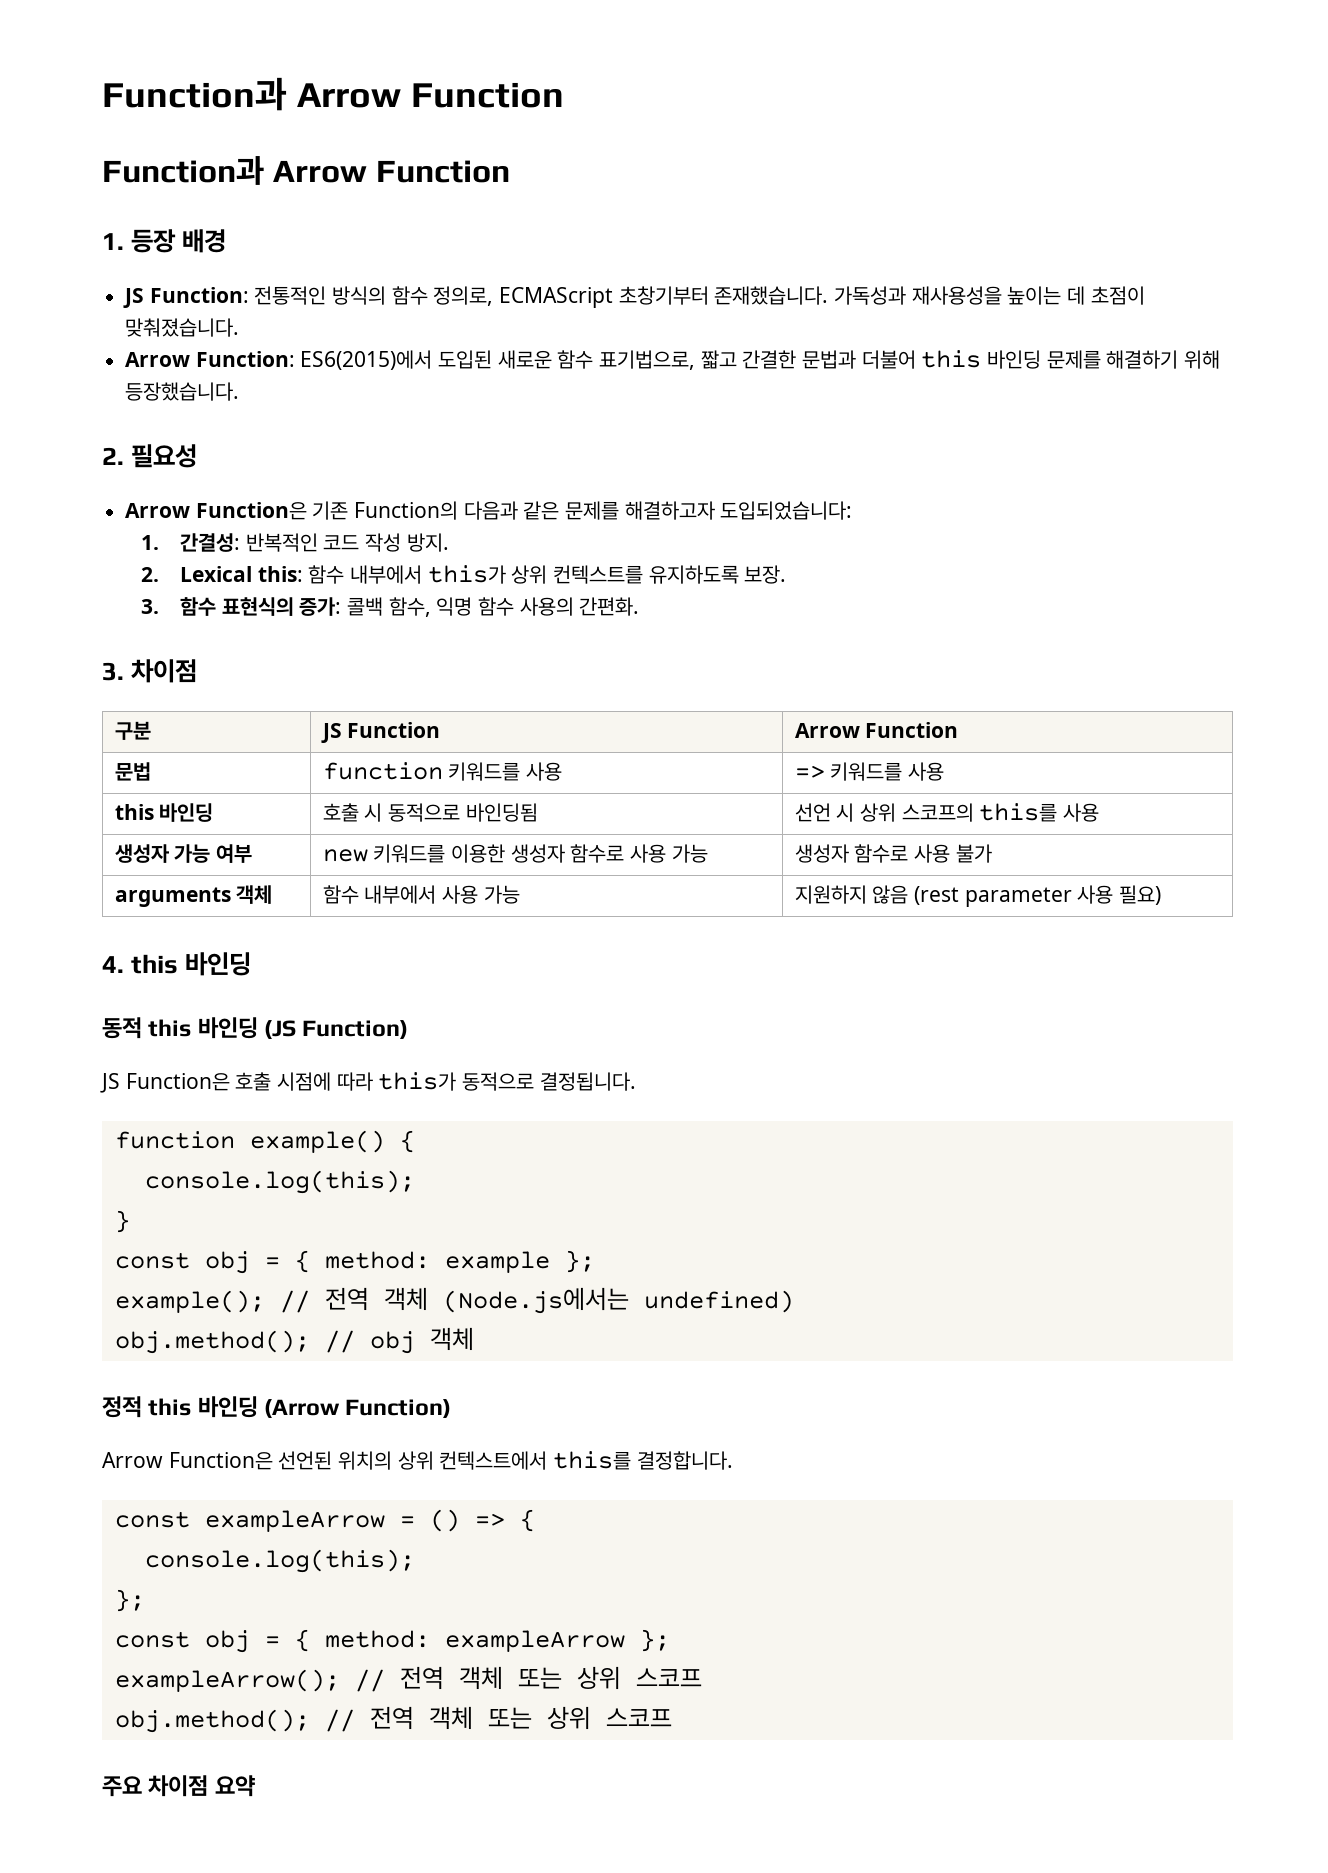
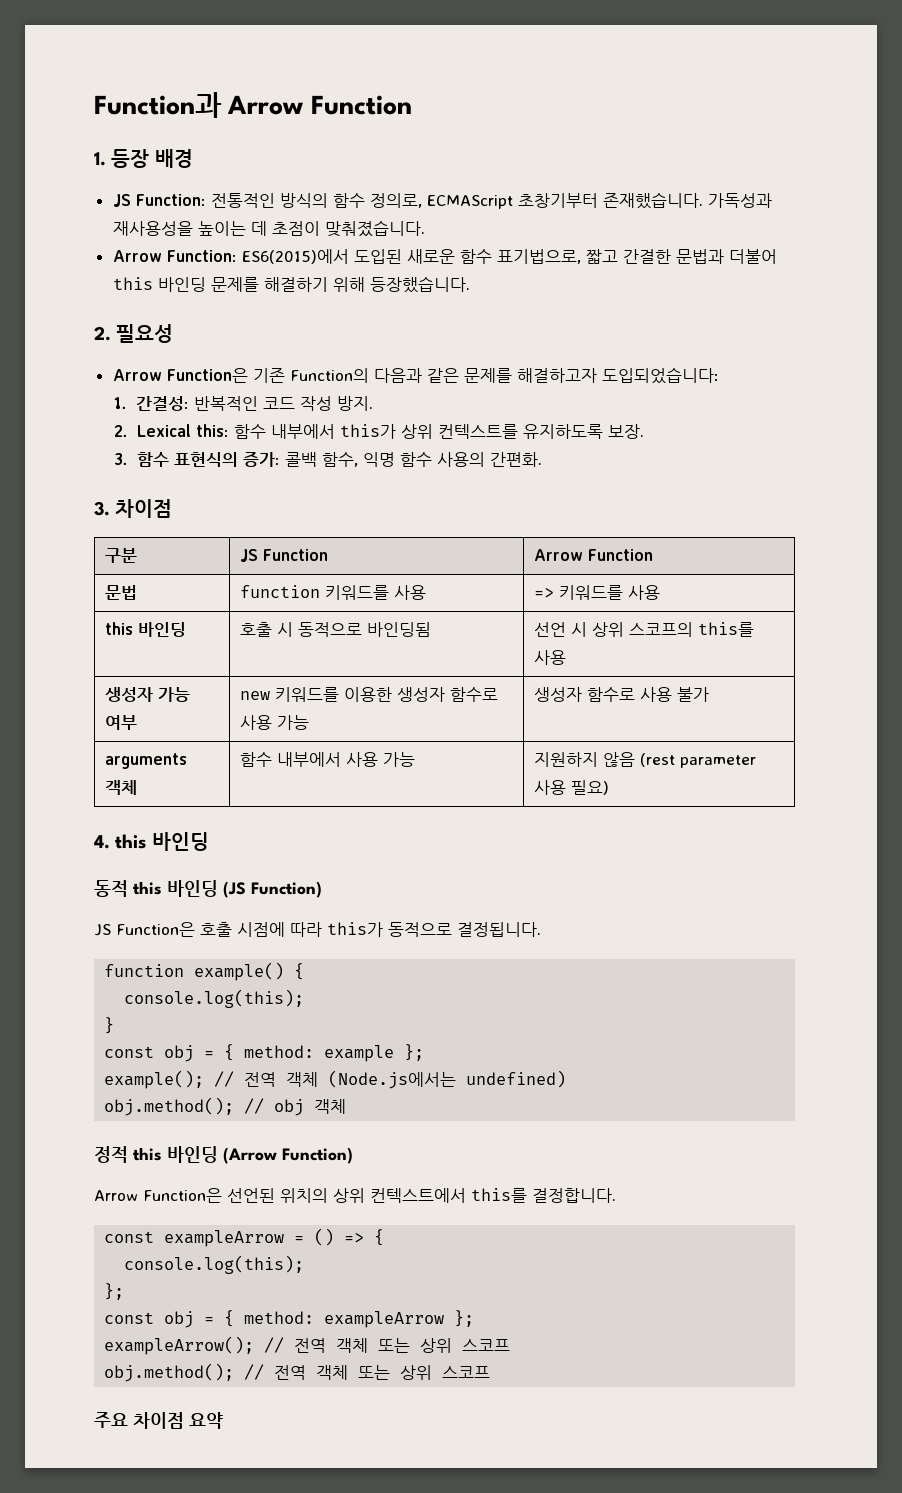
[102,77,564,111] [102,156,510,185] Function과 Arrow Function // Function과 Arrow Function -> [94,92,412,118] Function과 Arrow Function

